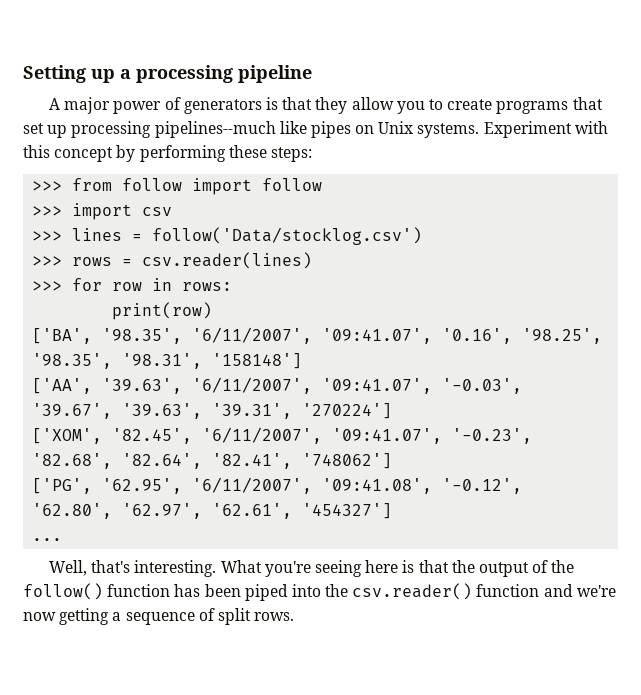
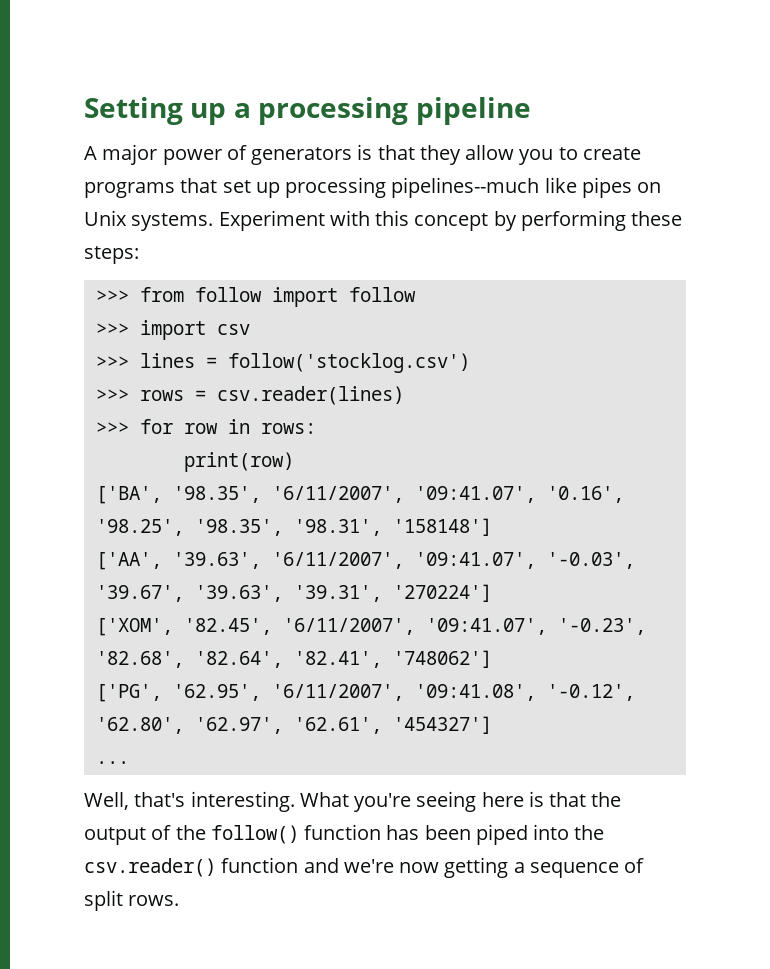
[152,227,423,245] follow('Data/stocklog.csv') -> [227,353,470,373] follow('stocklog.csv')

